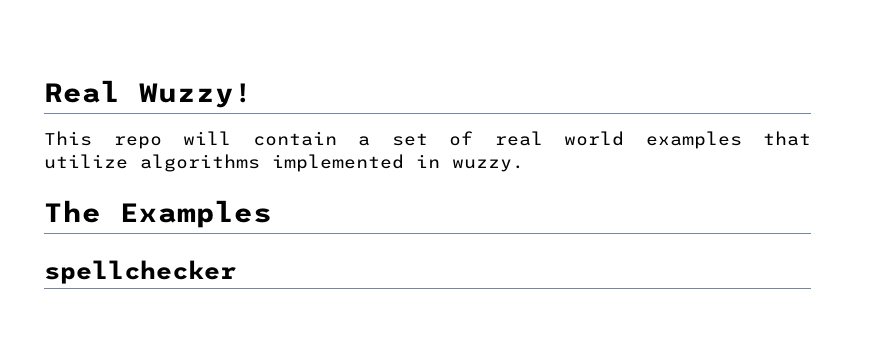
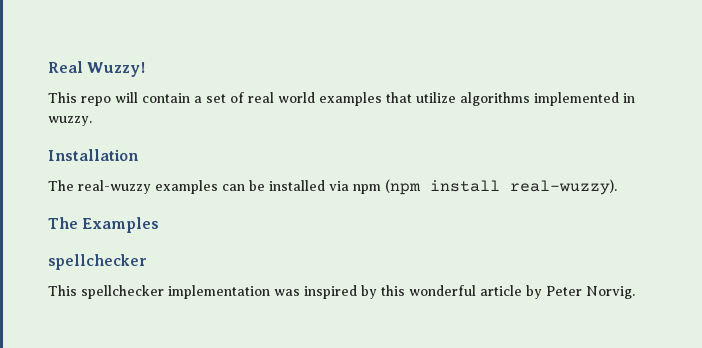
[44,200,272,228] [44,260,236,284] The Examples // spellchecker -> [48,149,139,161] [48,179,617,195] [48,217,160,233] [48,254,147,270] [48,285,635,299] Installation // The real-wuzzy examples can be installed via npm (npm install real-wuzzy). // The Examples // spellchecker // This spellchecker implementation was inspired by this wonderful article by Peter Norvig.

